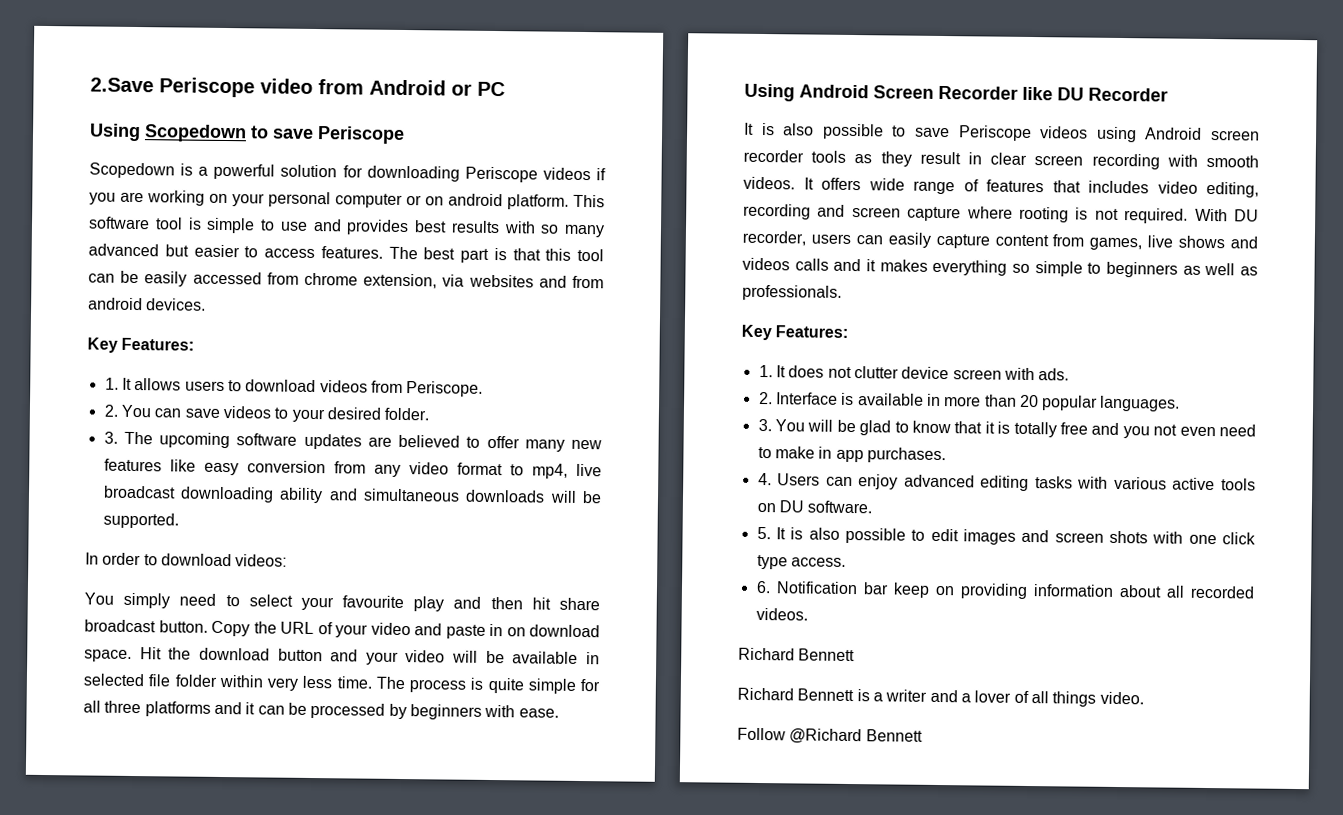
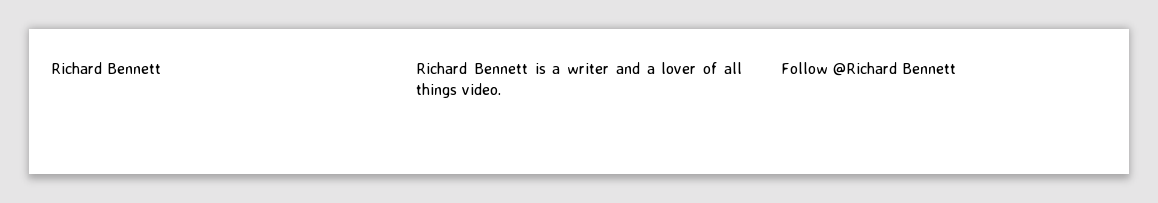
[90,77,505,98] [89,123,405,144] [89,162,606,183] [89,190,605,210] [88,216,605,238] [88,243,604,263] [88,270,604,289] [88,297,207,311] [87,337,195,353] [104,377,484,397] [103,404,430,423] [103,431,602,452] [103,458,603,479] [102,485,602,504] [102,512,179,529] [85,552,288,567] [84,592,600,612] [84,619,600,639] [84,647,600,665] [83,673,600,694] [83,700,559,720] [744,83,1168,102] [744,122,1260,143] [743,149,1259,170] [743,176,1259,198] [743,203,1259,224] [742,230,1258,251] [742,257,1258,278] [742,284,842,301] [741,324,849,341] [758,364,1070,381] [758,391,1181,412] [757,418,1256,439] [757,446,946,464] [757,472,1256,491] [756,500,873,514] [756,526,1256,545] [756,554,846,570] [755,580,1255,599] [755,607,808,621] 2.Save Periscope video from Android or PC // Using Scopedown to save Periscope // Scopedown is a powerful solution for downloading Periscope videos if you are working on your personal computer or on android platform. This software tool is simple to use and provides best results with so many advanced but easier to access features. The best part is that this tool can be easily accessed from chrome extension, via websites and from android devices. // Key Features: // 1. It allows users to download videos from Periscope. // 2. You can save videos to your desired folder. // 3. The upcoming software updates are believed to offer many new features like easy conversion from any video format to mp4, live broadcast downloading ability and simultaneous downloads will be supported. // In order to download videos: // You simply need to select your favourite play and then hit share broadcast button. Copy the URL of your video and paste in on download space. Hit the download button and your video will be available in selected file folder within very less time. The process is quite simple for all three platforms and it can be processed by beginners with ease. // Using Android Screen Recorder like DU Recorder // It is also possible to save Periscope videos using Android screen recorder tools as they result in clear screen recording with smooth videos. It offers wide range of features that includes video editing, recording and screen capture where rooting is not required. With DU recorder, users can easily capture content from games, live shows and videos calls and it makes everything so simple to beginners as well as professionals. // Key Features: // 1. It does not clutter device screen with ads. // 2. Interface is available in more than 20 popular languages. // 3. You will be glad to know that it is totally free and you not even need to make in app purchases. // 4. Users can enjoy advanced editing tasks with various active tools on DU software. // 5. It is also possible to edit images and screen shots with one click type access. // 6. Notification bar keep on providing information about all recorded videos. // -> (51, 68) none

